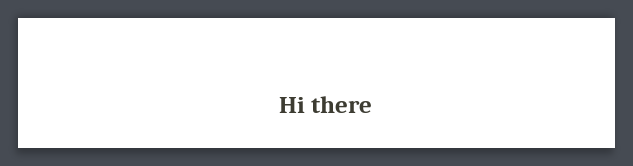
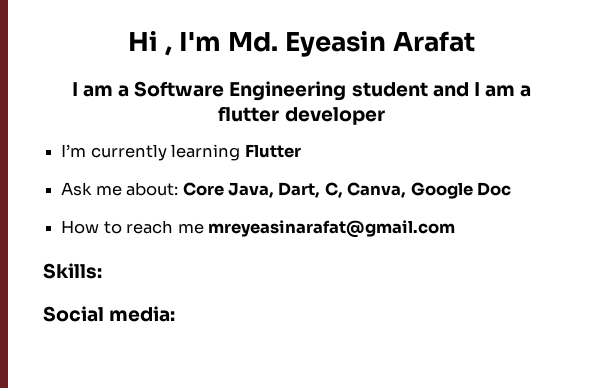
[311,96,373,113] there -> [164,31,476,57] [71,81,532,101] [218,106,385,125] [61,144,301,161] [61,182,512,199] [61,220,455,238] [43,263,102,279] [43,306,176,322] , I'm Md. Eyeasin Arafat // I am a Software Engineering student and I am a flutter developer // I’m currently learning Flutter // Ask me about: Core Java, Dart, C, Canva, Google Doc // How to reach me mreyeasinarafat@gmail.com // Skills: // Social media:

